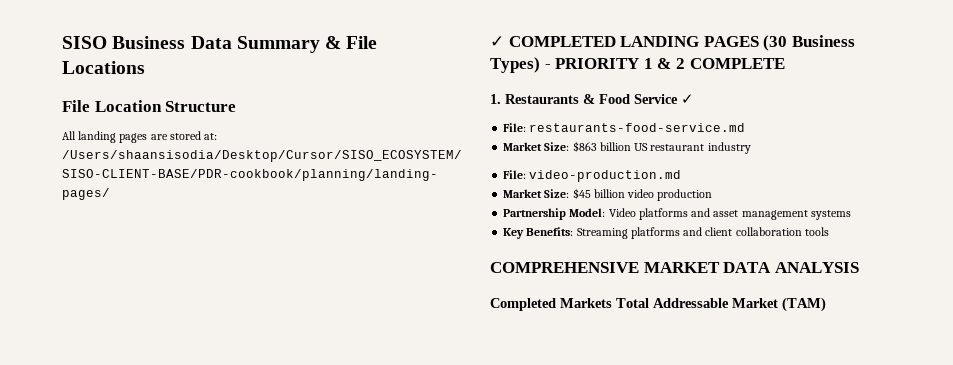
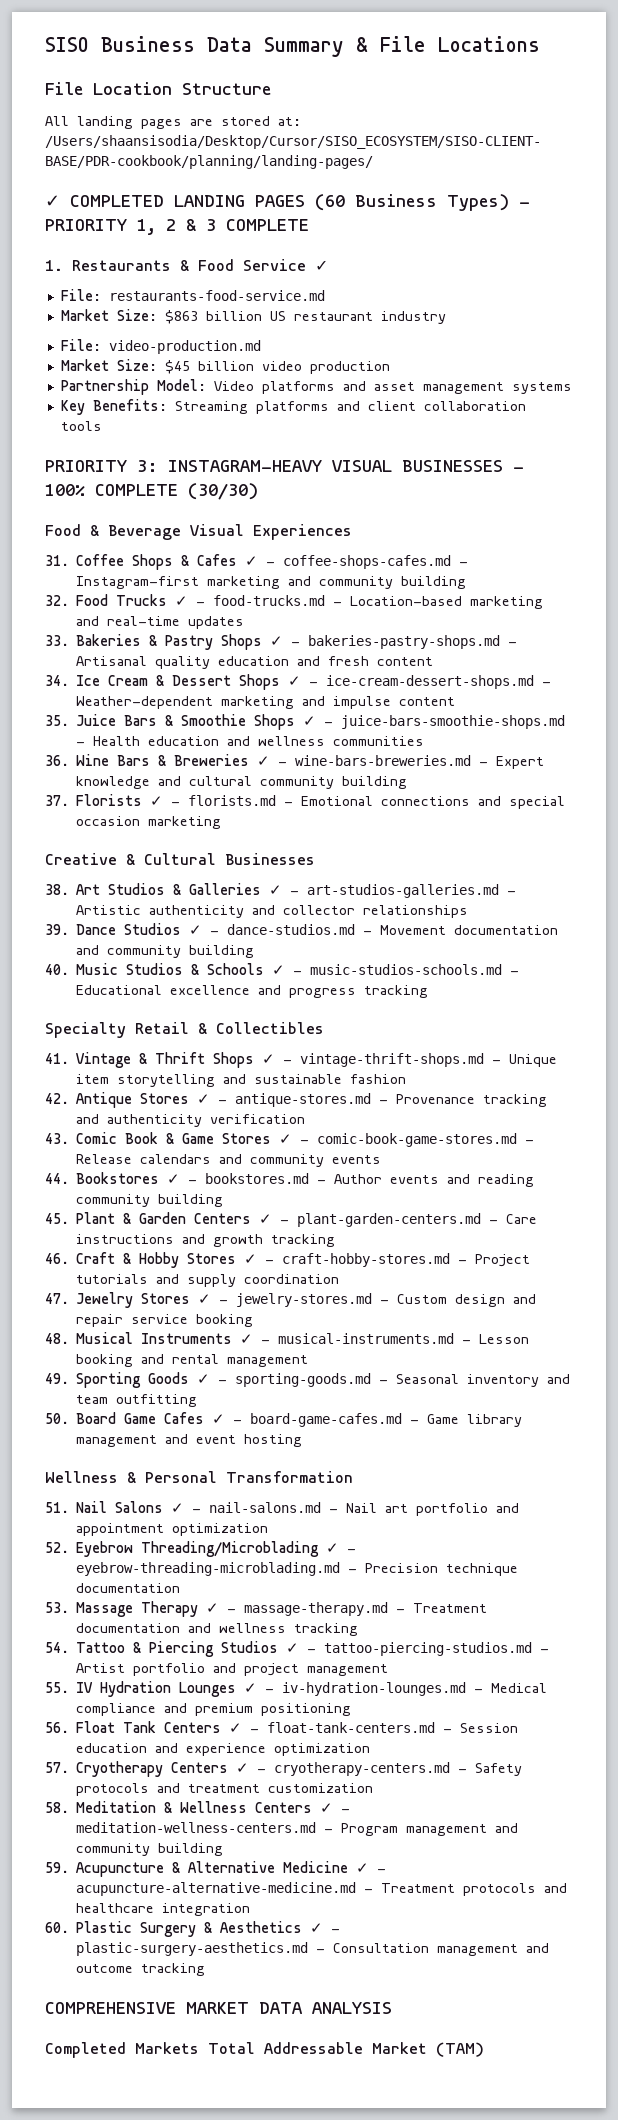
[763,35,788,51] (30 -> [315,194,345,211] (60
[643,58,685,69] 1 & 2 -> [137,219,216,235] 1, 2 & 3
(829, 231) none -> [45,460,524,472] [45,483,258,500] [45,524,352,540] [45,554,469,570] [76,576,467,589] [45,594,544,609] [76,616,245,629] [45,634,518,650] [76,656,434,669] [45,674,552,690] [76,696,456,709] [45,714,566,730] [76,736,425,746] [45,754,545,769] [76,776,408,789] [45,794,566,809] [76,816,222,829] [45,853,315,865] [45,883,517,898] [76,905,469,918] [45,923,559,935] [76,945,255,958] [45,963,520,975] [76,985,429,998] [45,1022,324,1038] [45,1052,558,1068] [76,1074,407,1087] [45,1092,548,1108] [76,1114,306,1127] [45,1132,535,1147] [76,1154,382,1167] [45,1172,535,1187] [76,1194,224,1207] [45,1212,538,1227] [76,1234,336,1247] [45,1252,531,1268] [76,1274,340,1287] [45,1292,537,1308] [76,1314,254,1327] [45,1332,530,1344] [76,1354,309,1367] [45,1372,571,1388] [76,1394,198,1407] [45,1412,523,1427] [76,1434,303,1447] [45,1471,353,1483] [45,1501,520,1516] [76,1523,269,1536] [45,1541,357,1557] [76,1562,519,1576] [76,1583,181,1593] [45,1601,488,1617] [76,1623,359,1636] [45,1641,550,1657] [76,1663,389,1676] [45,1681,548,1697] [76,1703,352,1716] [45,1721,519,1733] [76,1743,371,1756] [45,1761,523,1777] [76,1783,374,1796] [45,1801,351,1813] [76,1822,519,1836] [76,1843,224,1856] [45,1861,387,1877] [76,1882,568,1896] [76,1903,251,1916] [45,1921,341,1937] [76,1942,550,1956] [76,1963,206,1976] // PRIORITY 3: INSTAGRAM-HEAVY VISUAL BUSINESSES - 100% COMPLETE (30/30) // Food & Beverage Visual Experiences // 31. Coffee Shops & Cafes ✓ - coffee-shops-cafes.md - Instagram-first marketing and community building // 32. Food Trucks ✓ - food-trucks.md - Location-based marketing and real-time updates // 33. Bakeries & Pastry Shops ✓ - bakeries-pastry-shops.md - Artisanal quality education and fresh content // 34. Ice Cream & Dessert Shops ✓ - ice-cream-dessert-shops.md - Weather-dependent marketing and impulse content // 35. Juice Bars & Smoothie Shops ✓ - juice-bars-smoothie-shops.md - Health education and wellness communities // 36. Wine Bars & Breweries ✓ - wine-bars-breweries.md - Expert knowledge and cultural community building // 37. Florists ✓ - florists.md - Emotional connections and special occasion marketing // Creative & Cultural Businesses // 38. Art Studios & Galleries ✓ - art-studios-galleries.md - Artistic authenticity and collector relationships // 39. Dance Studios ✓ - dance-studios.md - Movement documentation and community building // 40. Music Studios & Schools ✓ - music-studios-schools.md - Educational excellence and progress tracking // Specialty Retail & Collectibles // 41. Vintage & Thrift Shops ✓ - vintage-thrift-shops.md - Unique item storytelling and sustainable fashion // 42. Antique Stores ✓ - antique-stores.md - Provenance tracking and authenticity verification // 43. Comic Book & Game Stores ✓ - comic-book-game-stores.md - Release calendars and community events // 44. Bookstores ✓ - bookstores.md - Author events and reading community building // 45. Plant & Garden Centers ✓ - plant-garden-centers.md - Care instructions and growth tracking // 46. Craft & Hobby Stores ✓ - craft-hobby-stores.md - Project tutorials and supply coordination // 47. Jewelry Stores ✓ - jewelry-stores.md - Custom design and repair service booking // 48. Musical Instruments ✓ - musical-instruments.md - Lesson booking and rental management // 49. Sporting Goods ✓ - sporting-goods.md - Seasonal inventory and team outfitting // 50. Board Game Cafes ✓ - board-game-cafes.md - Game library management and event hosting // Wellness & Personal Transformation // 51. Nail Salons ✓ - nail-salons.md - Nail art portfolio and appointment optimization // 52. Eyebrow Threading/Microblading ✓ - eyebrow-threading-microblading.md - Precision technique documentation // 53. Massage Therapy ✓ - massage-therapy.md - Treatment documentation and wellness tracking // 54. Tattoo & Piercing Studios ✓ - tattoo-piercing-studios.md - Artist portfolio and project management // 55. IV Hydration Lounges ✓ - iv-hydration-lounges.md - Medical compliance and premium positioning // 56. Float Tank Centers ✓ - float-tank-centers.md - Session education and experience optimization // 57. Cryotherapy Centers ✓ - cryotherapy-centers.md - Safety protocols and treatment customization // 58. Meditation & Wellness Centers ✓ - meditation-wellness-centers.md - Program management and community building // 59. Acupuncture & Alternative Medicine ✓ - acupuncture-alternative-medicine.md - Treatment protocols and healthcare integration // 60. Plastic Surgery & Aesthetics ✓ - plastic-surgery-aesthetics.md - Consultation management and outcome tracking

